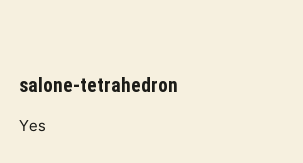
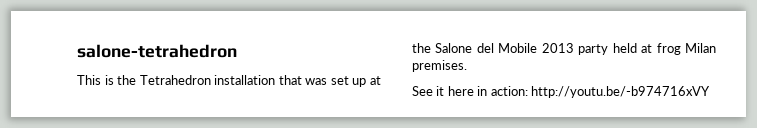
[19,120,46,132] Yes -> [77,75,381,87] [412,43,716,55] [412,60,467,72] [412,86,710,98] This is the Tetrahedron installation that was set up at the Salone del Mobile 2013 party held at frog Milan premises. // See it here in action: http://youtu.be/-b974716xVY

